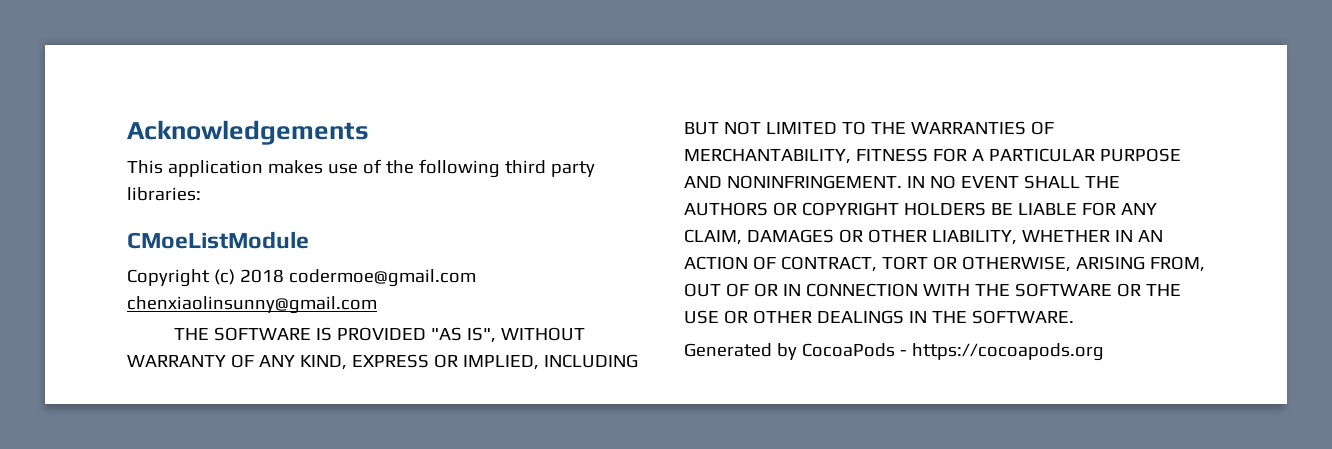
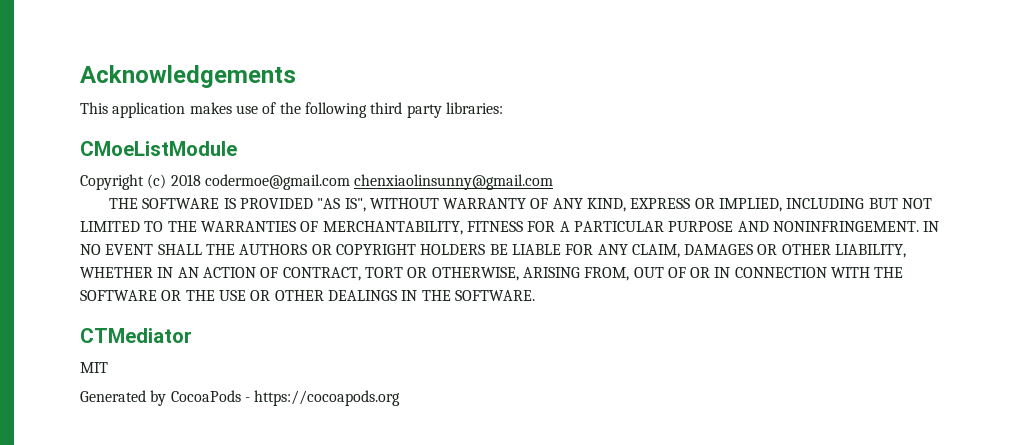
(1074, 317) none -> [80,328,192,343] [80,362,108,373] // CTMediator // MIT

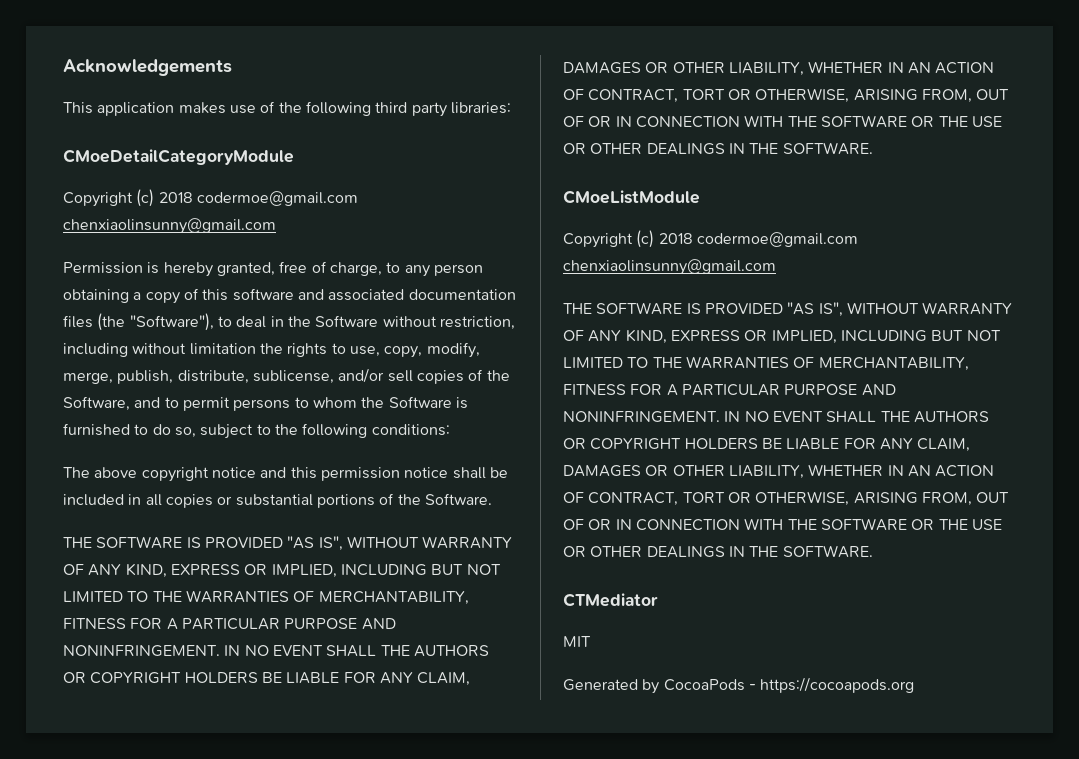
(503, 108) none -> [63,149,294,165] [63,189,358,207] [63,218,276,234] [63,261,483,277] [63,288,516,304] [63,313,515,331] [63,342,480,358] [63,368,510,384] [63,396,468,411] [63,423,450,439] [63,467,508,482] [63,493,492,508] [63,536,513,551] [63,563,501,578] [63,590,469,605] [63,618,396,630] [63,645,489,657] [63,672,471,686] [563,61,995,76] [563,88,1010,103] [563,115,1002,128] [563,142,873,155] // CMoeDetailCategoryModule // Copyright (c) 2018 codermoe@gmail.com chenxiaolinsunny@gmail.com // Permission is hereby granted, free of charge, to any person obtaining a copy of this software and associated documentation files (the "Software"), to deal in the Software without restriction, including without limitation the rights to use, copy, modify, merge, publish, distribute, sublicense, and/or sell copies of the Software, and to permit persons to whom the Software is furnished to do so, subject to the following conditions: // The above copyright notice and this permission notice shall be included in all copies or substantial portions of the Software. // THE SOFTWARE IS PROVIDED "AS IS", WITHOUT WARRANTY OF ANY KIND, EXPRESS OR IMPLIED, INCLUDING BUT NOT LIMITED TO THE WARRANTIES OF MERCHANTABILITY, FITNESS FOR A PARTICULAR PURPOSE AND NONINFRINGEMENT. IN NO EVENT SHALL THE AUTHORS OR COPYRIGHT HOLDERS BE LIABLE FOR ANY CLAIM, DAMAGES OR OTHER LIABILITY, WHETHER IN AN ACTION OF CONTRACT, TORT OR OTHERWISE, ARISING FROM, OUT OF OR IN CONNECTION WITH THE SOFTWARE OR THE USE OR OTHER DEALINGS IN THE SOFTWARE.

